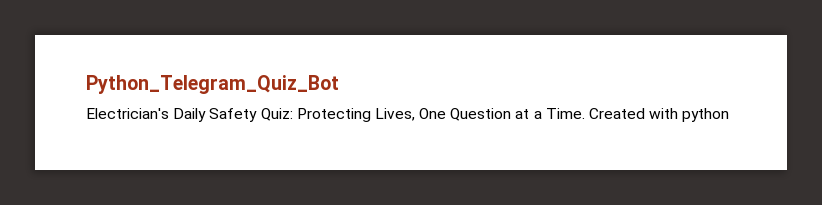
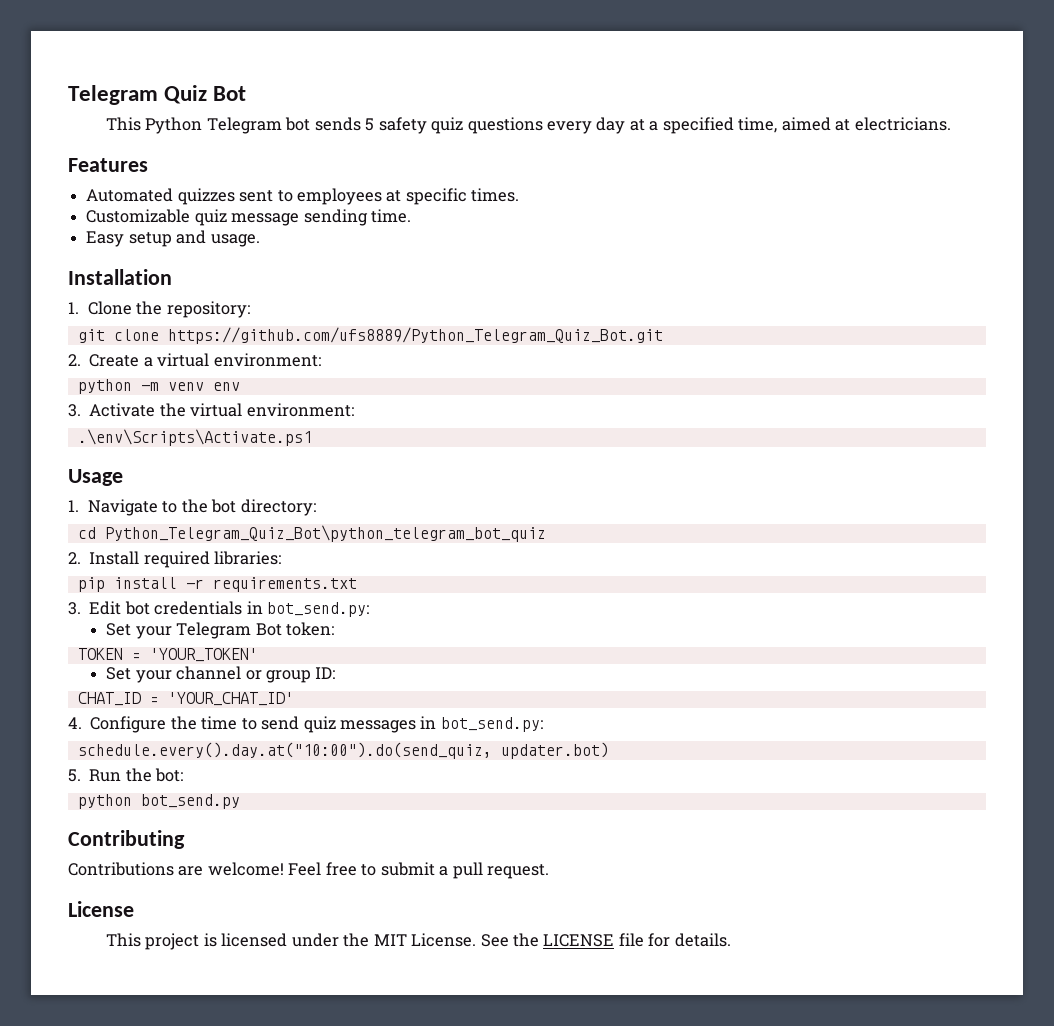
[86,75,339,94] [86,108,730,122] Python_Telegram_Quiz_Bot // Electrician's Daily Safety Quiz: Protecting Lives, One Question at a Time. Created with python -> [68,85,247,105] [105,117,951,134] [68,158,148,172] [86,188,520,205] [86,209,411,226] [86,230,260,247] [68,269,172,285] [68,301,250,318] [77,327,663,344] [68,353,321,367] [77,379,240,394] [68,403,354,417] [77,429,312,446] [68,469,123,486] [68,499,316,516] [77,525,546,542] [68,551,282,568] [77,577,357,592] [68,601,370,617] [106,622,335,639] [77,648,258,662] [106,666,336,683] [77,692,294,706] [68,716,543,733] [77,742,609,759] [68,768,184,782] [77,794,240,809] [68,830,185,849] [68,862,550,879] [68,901,134,917] [105,933,731,950] Telegram Quiz Bot // This Python Telegram bot sends 5 safety quiz questions every day at a specified time, aimed at electricians. // Features // Automated quizzes sent to employees at specific times. // Customizable quiz message sending time. // Easy setup and usage. // Installation // 1. Clone the repository: // git clone https://github.com/ufs8889/Python_Telegram_Quiz_Bot.git // 2. Create a virtual environment: // python -m venv env // 3. Activate the virtual environment: // .\env\Scripts\Activate.ps1 // Usage // 1. Navigate to the bot directory: // cd Python_Telegram_Quiz_Bot\python_telegram_bot_quiz // 2. Install required libraries: // pip install -r requirements.txt // 3. Edit bot credentials in bot_send.py: // Set your Telegram Bot token: // TOKEN = 'YOUR_TOKEN' // Set your channel or group ID: // CHAT_ID = 'YOUR_CHAT_ID' // 4. Configure the time to send quiz messages in bot_send.py: // schedule.every().day.at("10:00").do(send_quiz, updater.bot) // 5. Run the bot: // python bot_send.py // Contributing // Contributions are welcome! Feel free to submit a pull request. // License // This project is licensed under the MIT License. See the LICENSE file for details.

